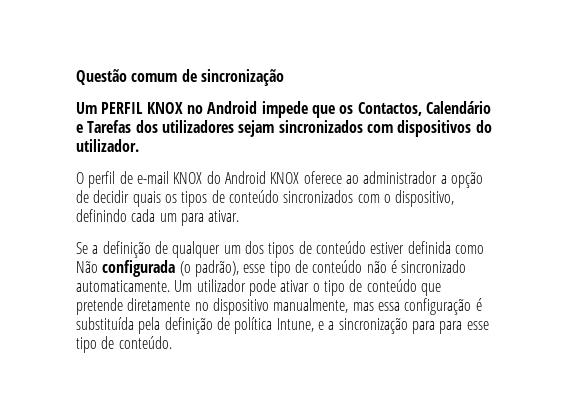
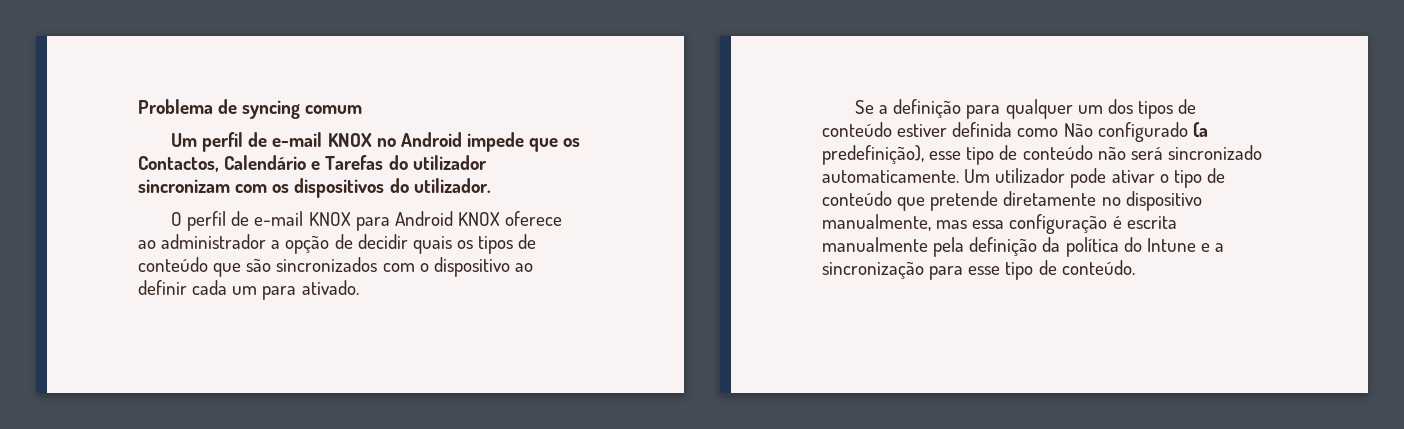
[76,69,127,85] Questão -> [138,99,301,119] Problema de syncing
[181,69,284,86] [76,102,144,114] de sincronização // Um PERFIL -> [170,132,323,152] // Um perfil de e-mail
[135,120,393,137] dos utilizadores sejam sincronizados com -> [388,155,487,170] [138,179,290,193] do utilizador sincronizam com os
[206,171,221,184] do -> [355,217,390,231] para
(279, 196) none -> [213,258,272,277] que são
[395,190,455,207] [76,209,127,222] dispositivo, definindo -> [433,257,533,277] [138,280,187,295] dispositivo ao definir
[208,210,240,222] ativar. -> [301,280,359,295] ativado.
[154,241,168,254] de -> [966,105,1001,119] para
[102,260,239,277] configurada (o padrão), -> [1097,122,1208,142] [822,145,924,165] configurado (a predefinição),
[390,260,397,273] é -> [1130,147,1163,160] será
[76,317,314,334] substituída pela definição de política Intune, -> [1126,216,1177,229] [822,237,1196,257] escrita manualmente pela definição da política do Intune
[439,321,463,334] para -> (964, 273) none

